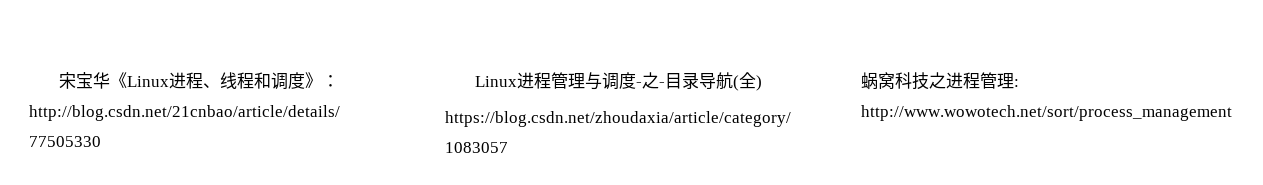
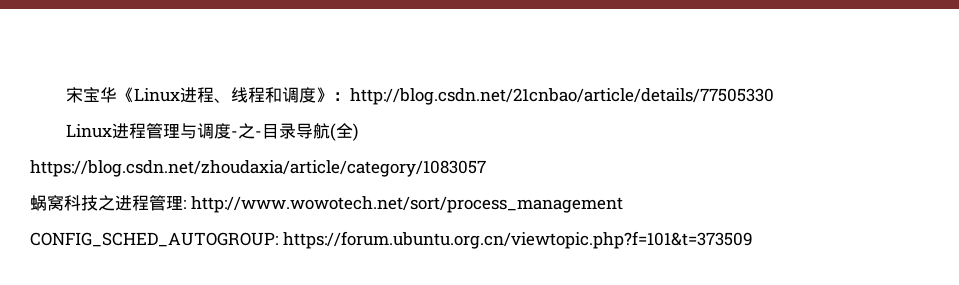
(1232, 113) none -> [30,231,753,249] // CONFIG_SCHED_AUTOGROUP: https://forum.ubuntu.org.cn/viewtopic.php?f=101&t=373509

